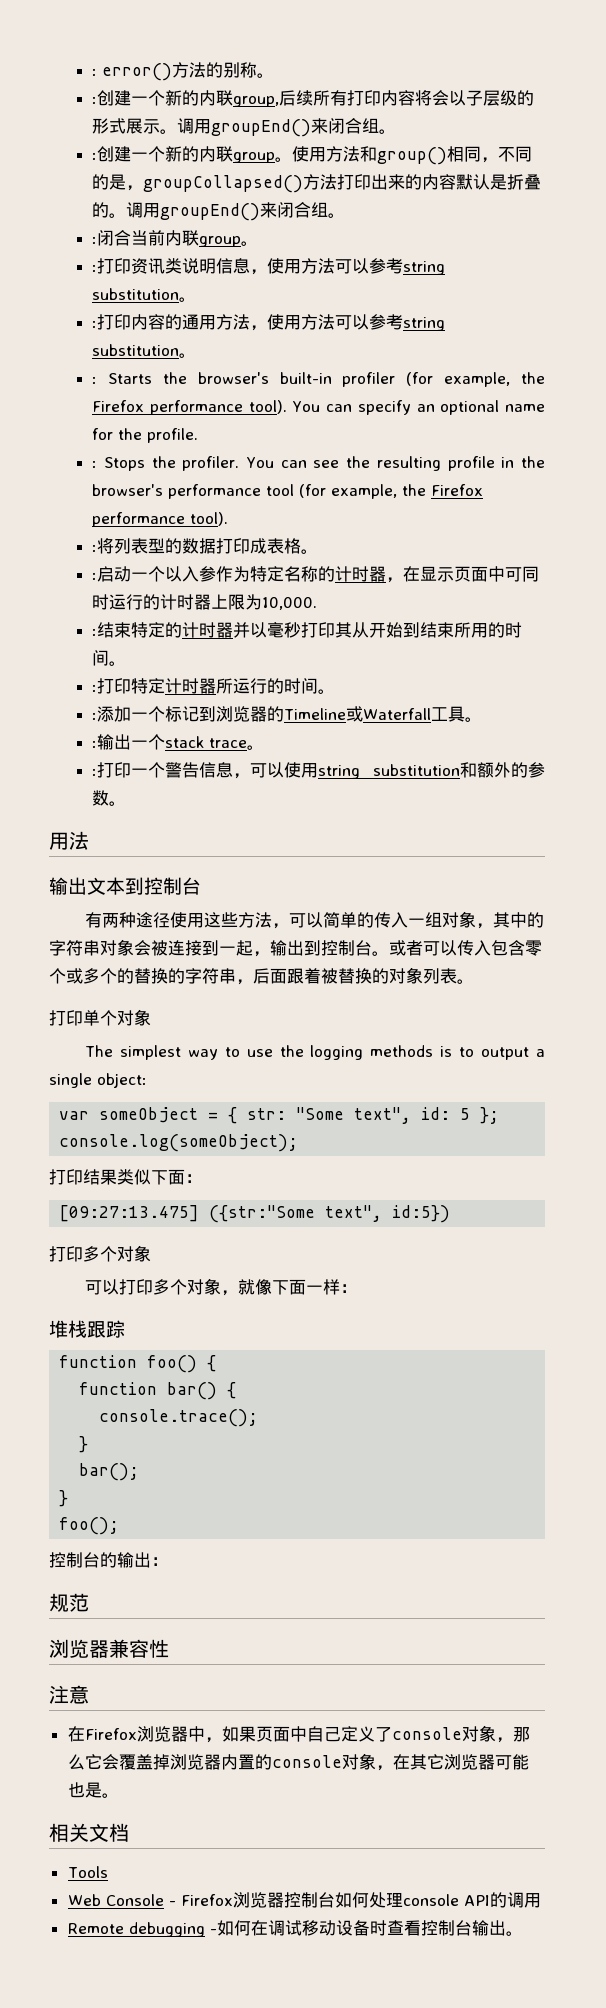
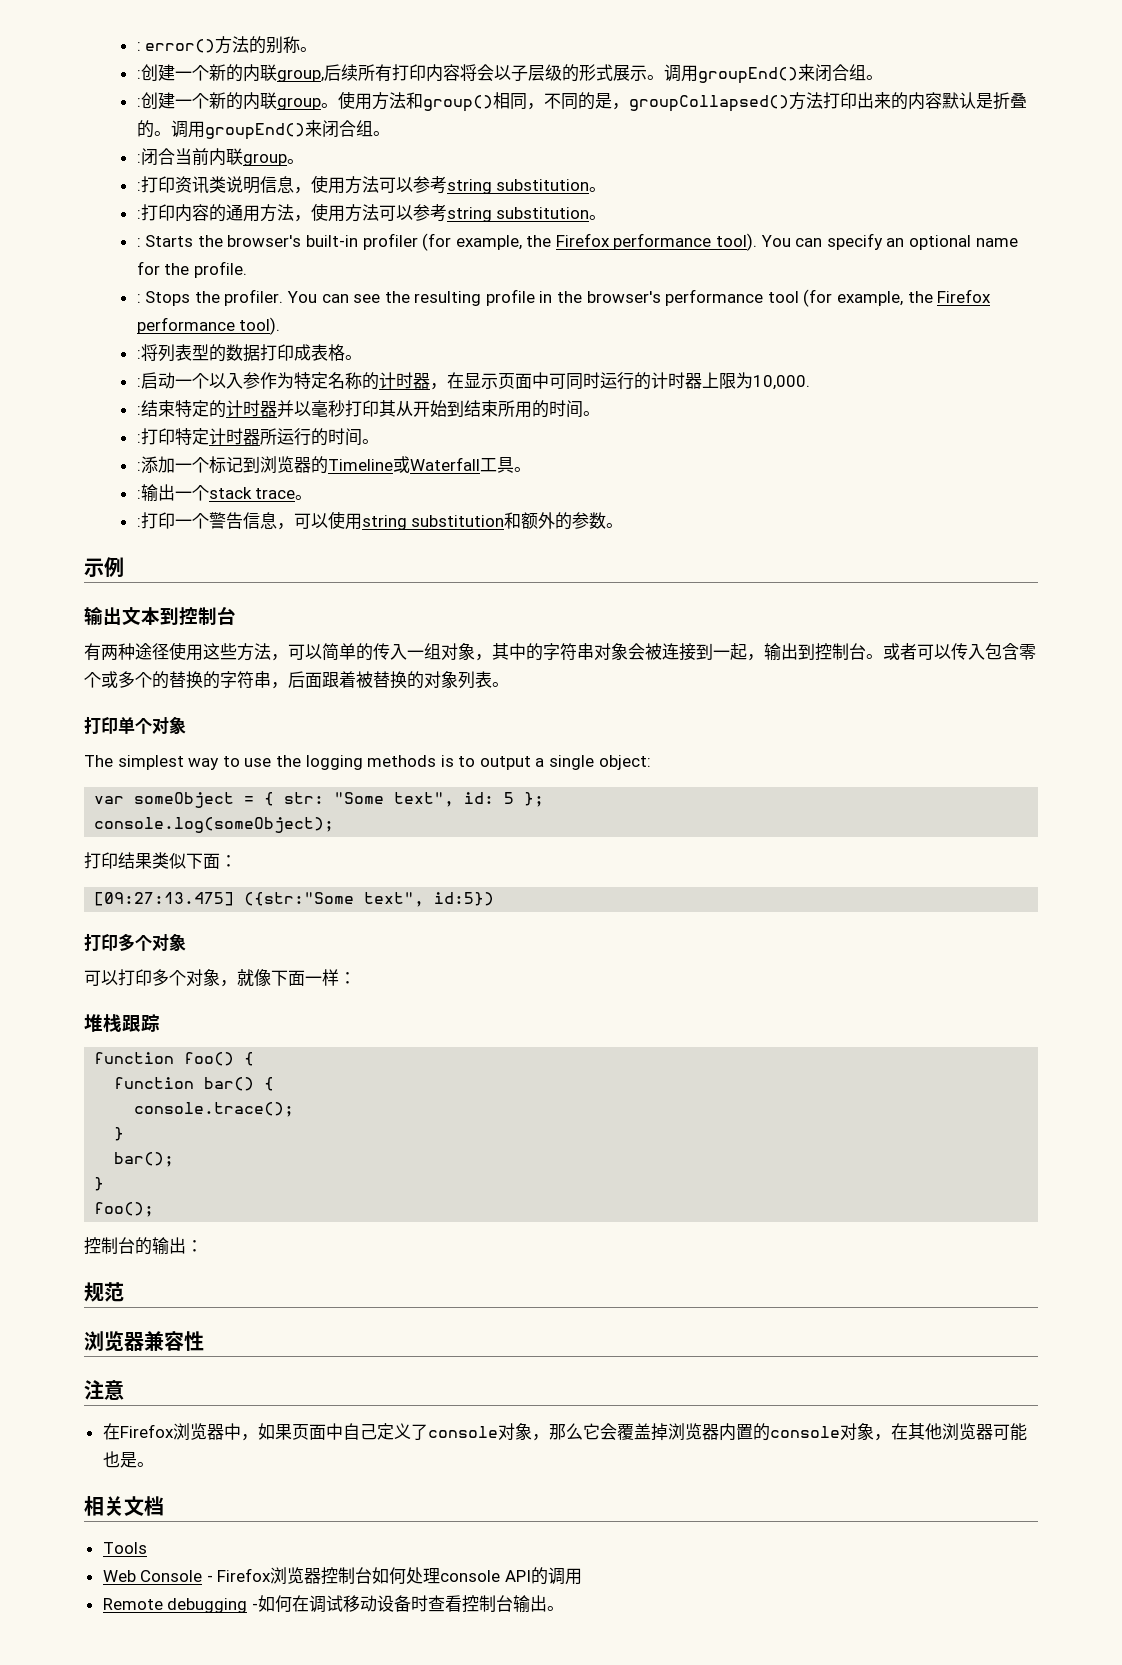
[49,831,89,850] 用法 -> [84,557,124,577] 示例
[426,1754,444,1769] 它 -> [924,1423,942,1440] 他

